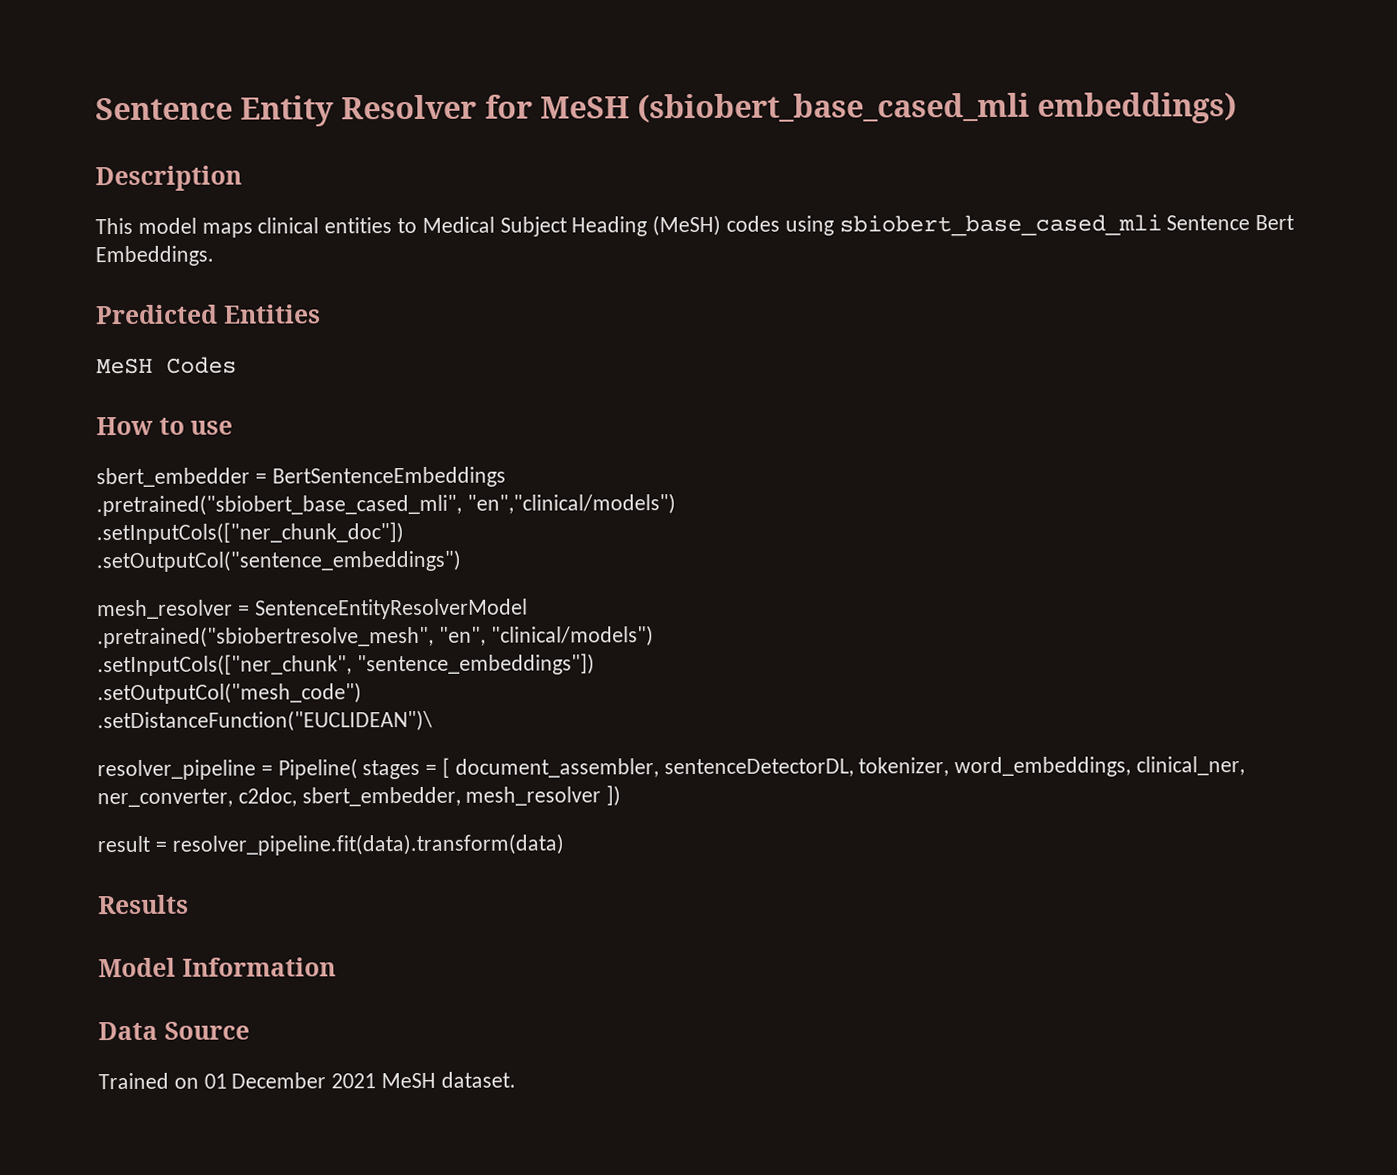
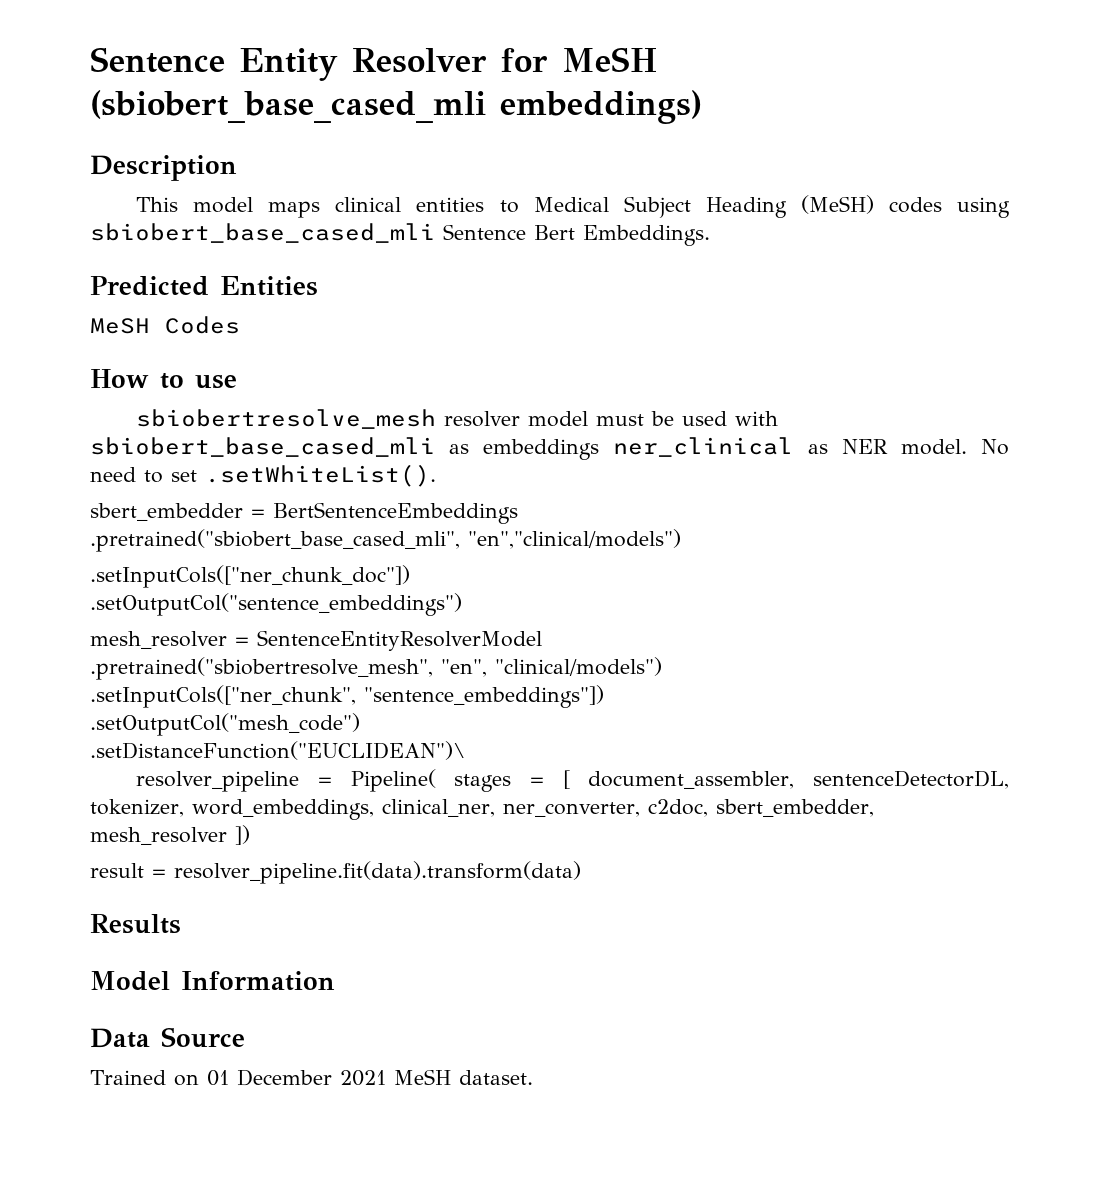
(234, 427) none -> [136,409,779,429] [90,437,1009,460] [90,464,436,487] // sbiobertresolve_mesh resolver model must be used with sbiobert_base_cased_mli as embeddings ner_clinical as NER model. No need to set .setWhiteList().

